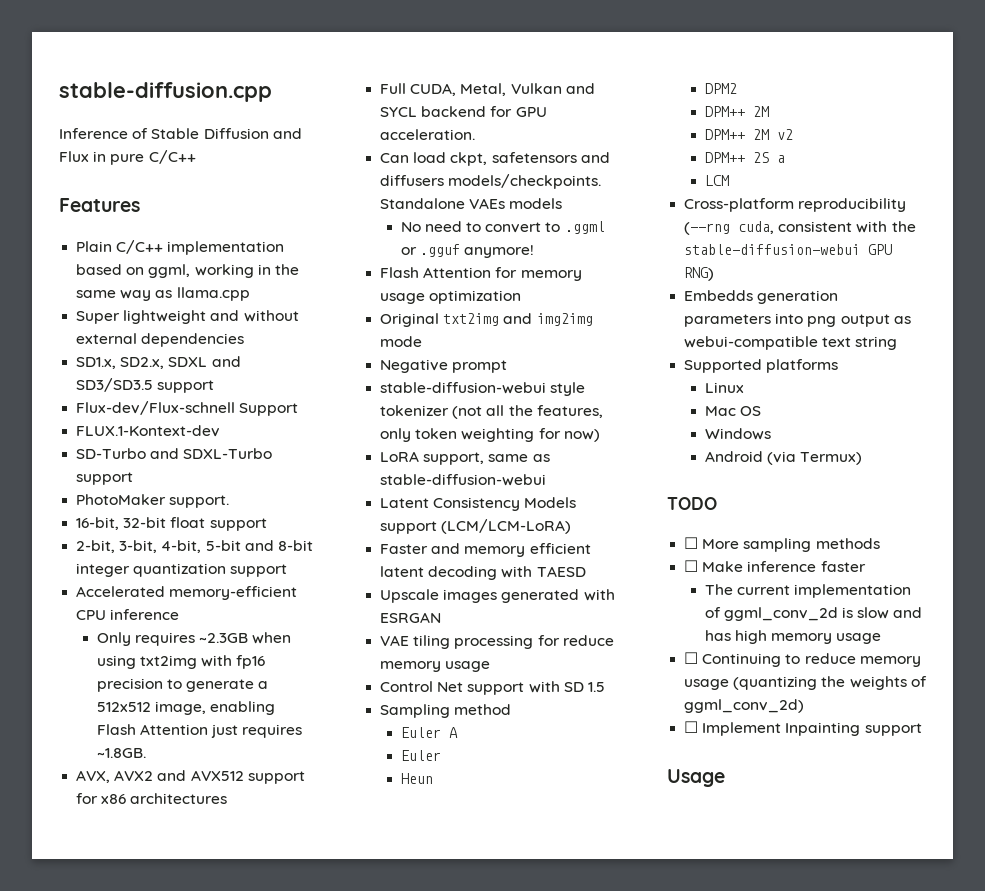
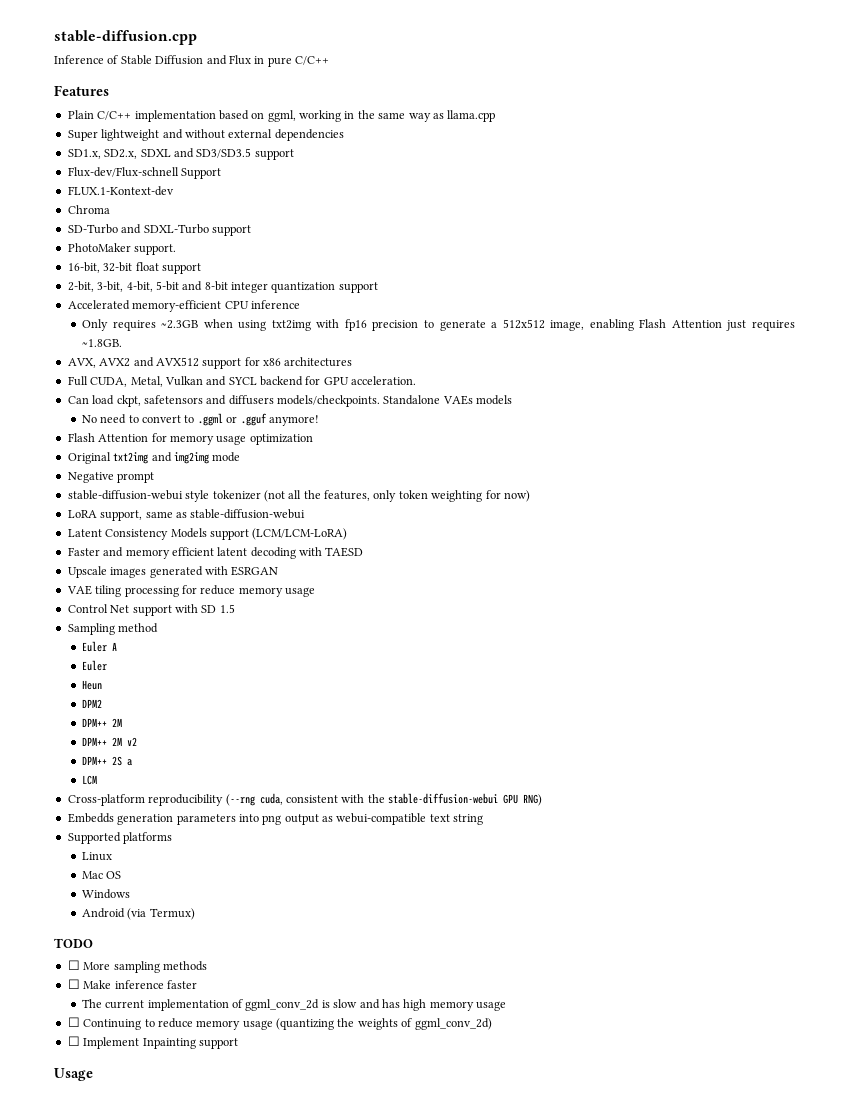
(221, 431) none -> [67,205,110,214] // Chroma

